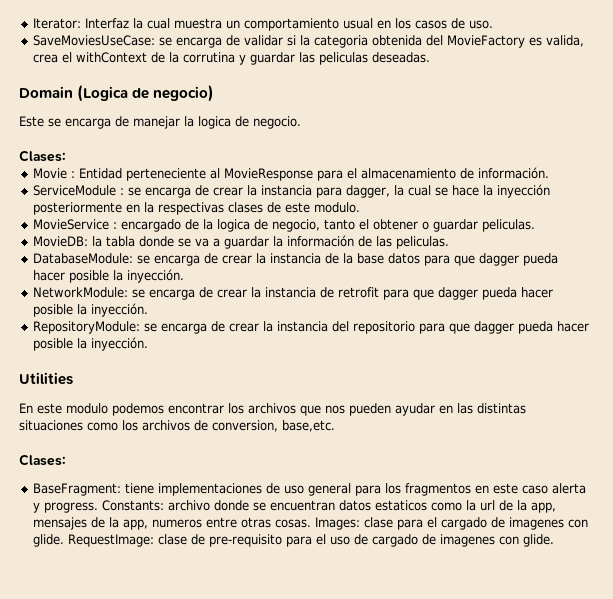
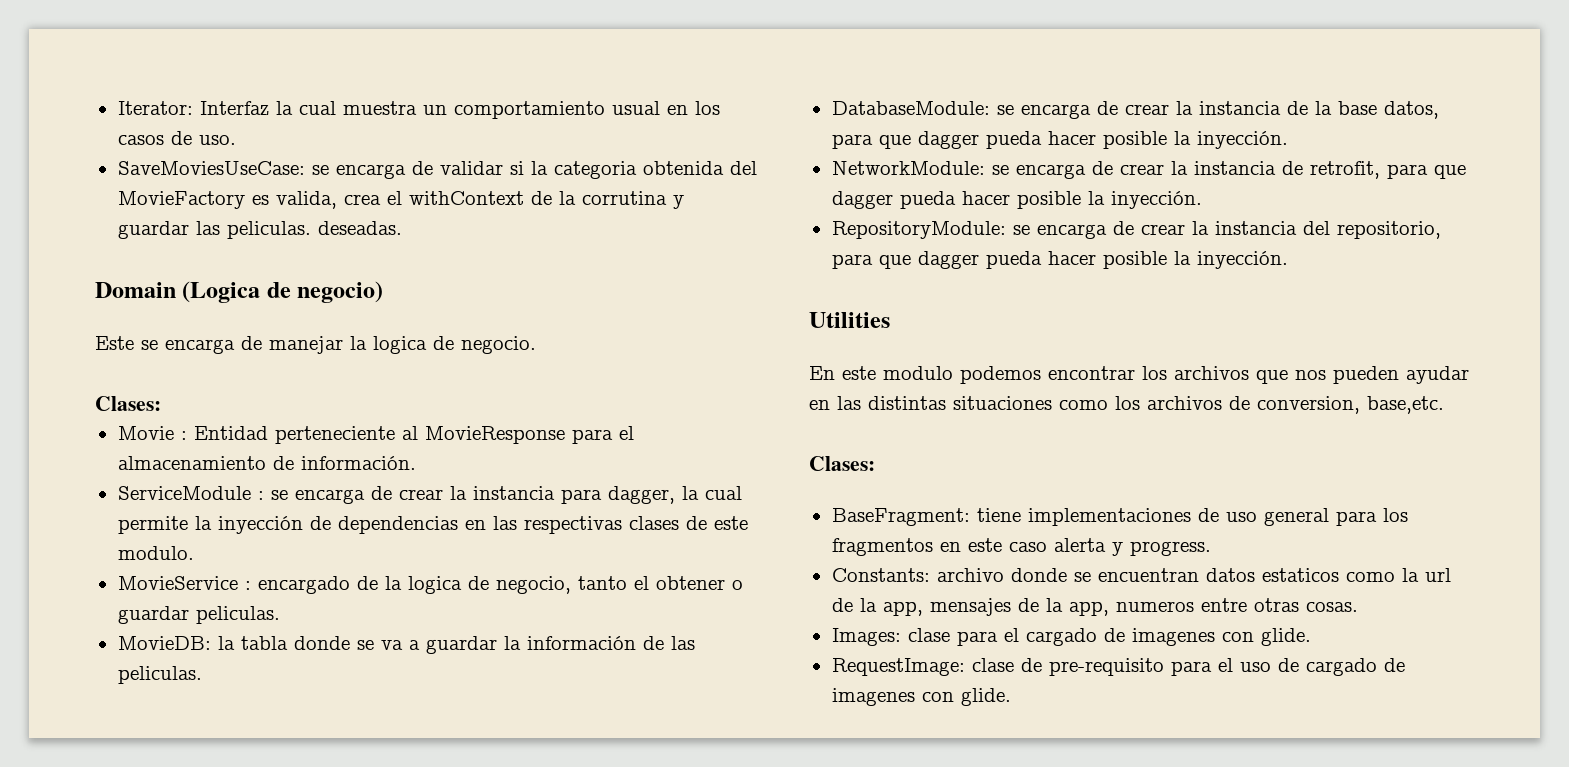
[319,52,369,65] peliculas -> [226,221,311,239] peliculas.
[435,184,551,198] [33,202,155,215] se hace la inyección posteriormente en la -> [117,516,517,534] permite la inyección de dependencias en las
[388,253,421,264] datos -> [1383,101,1439,119] datos,
[338,287,380,298] retrofit -> [1309,161,1380,179] retrofit,
[353,321,416,334] repositorio -> [1336,221,1441,239] repositorio,
(99, 507) none -> (1211, 548) //
(312, 523) none -> (1358, 607) //
(65, 540) none -> (1311, 637) //

